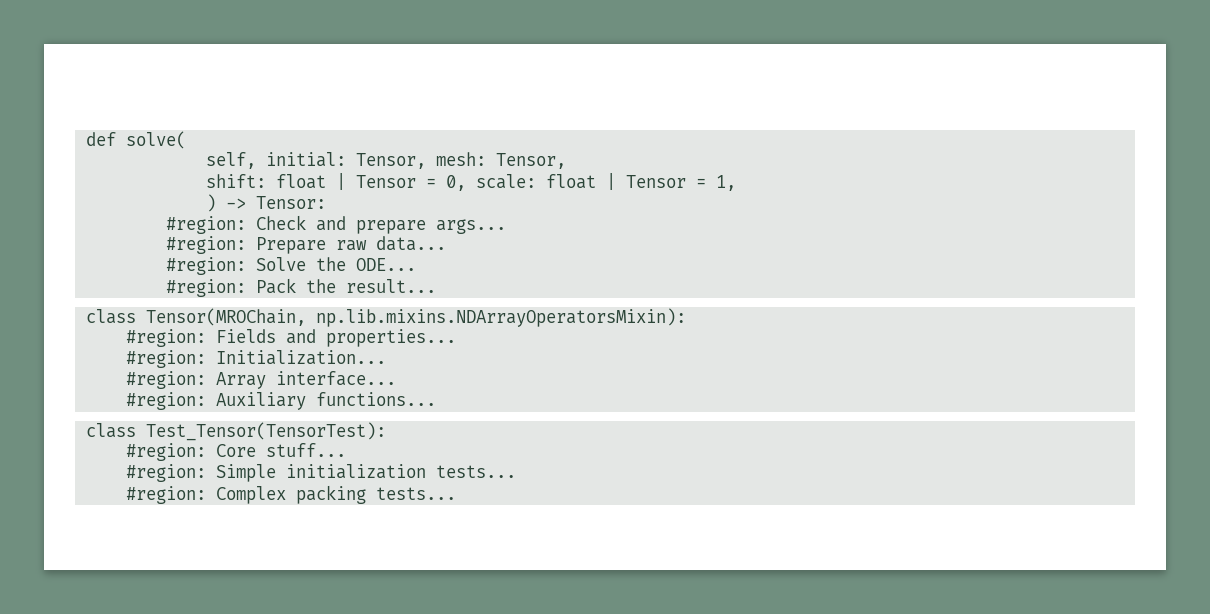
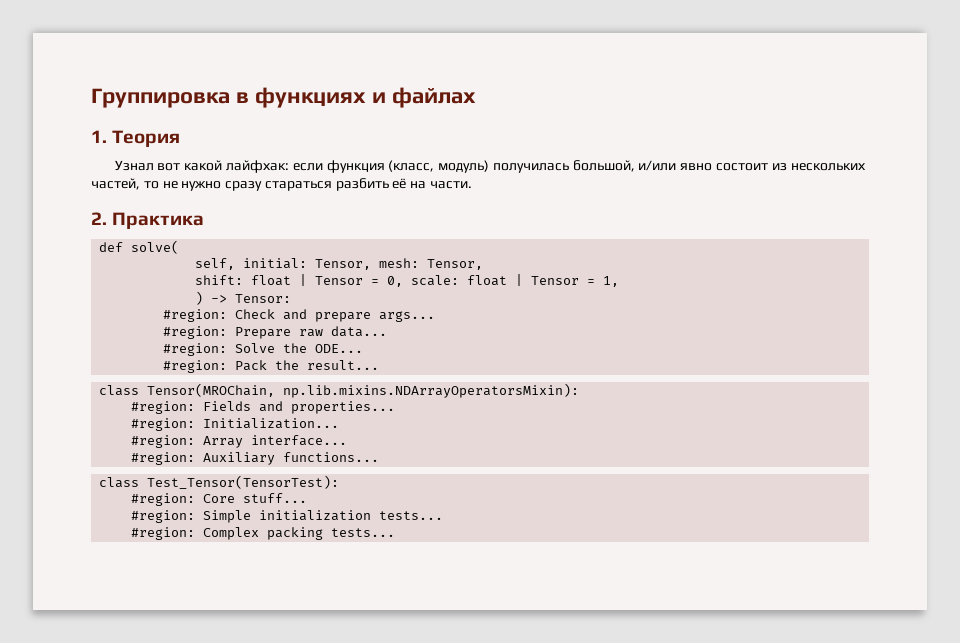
(85, 139) none -> [91,87,476,108] [91,130,181,147] [114,160,866,173] [91,178,473,191] [91,212,205,229] Группировка в функциях и файлах // 1. Теория // Узнал вот какой лайфхак: если функция (класс, модуль) получилась большой, и/или явно состоит из нескольких частей, то не нужно сразу стараться разбить её на части. // 2. Практика //

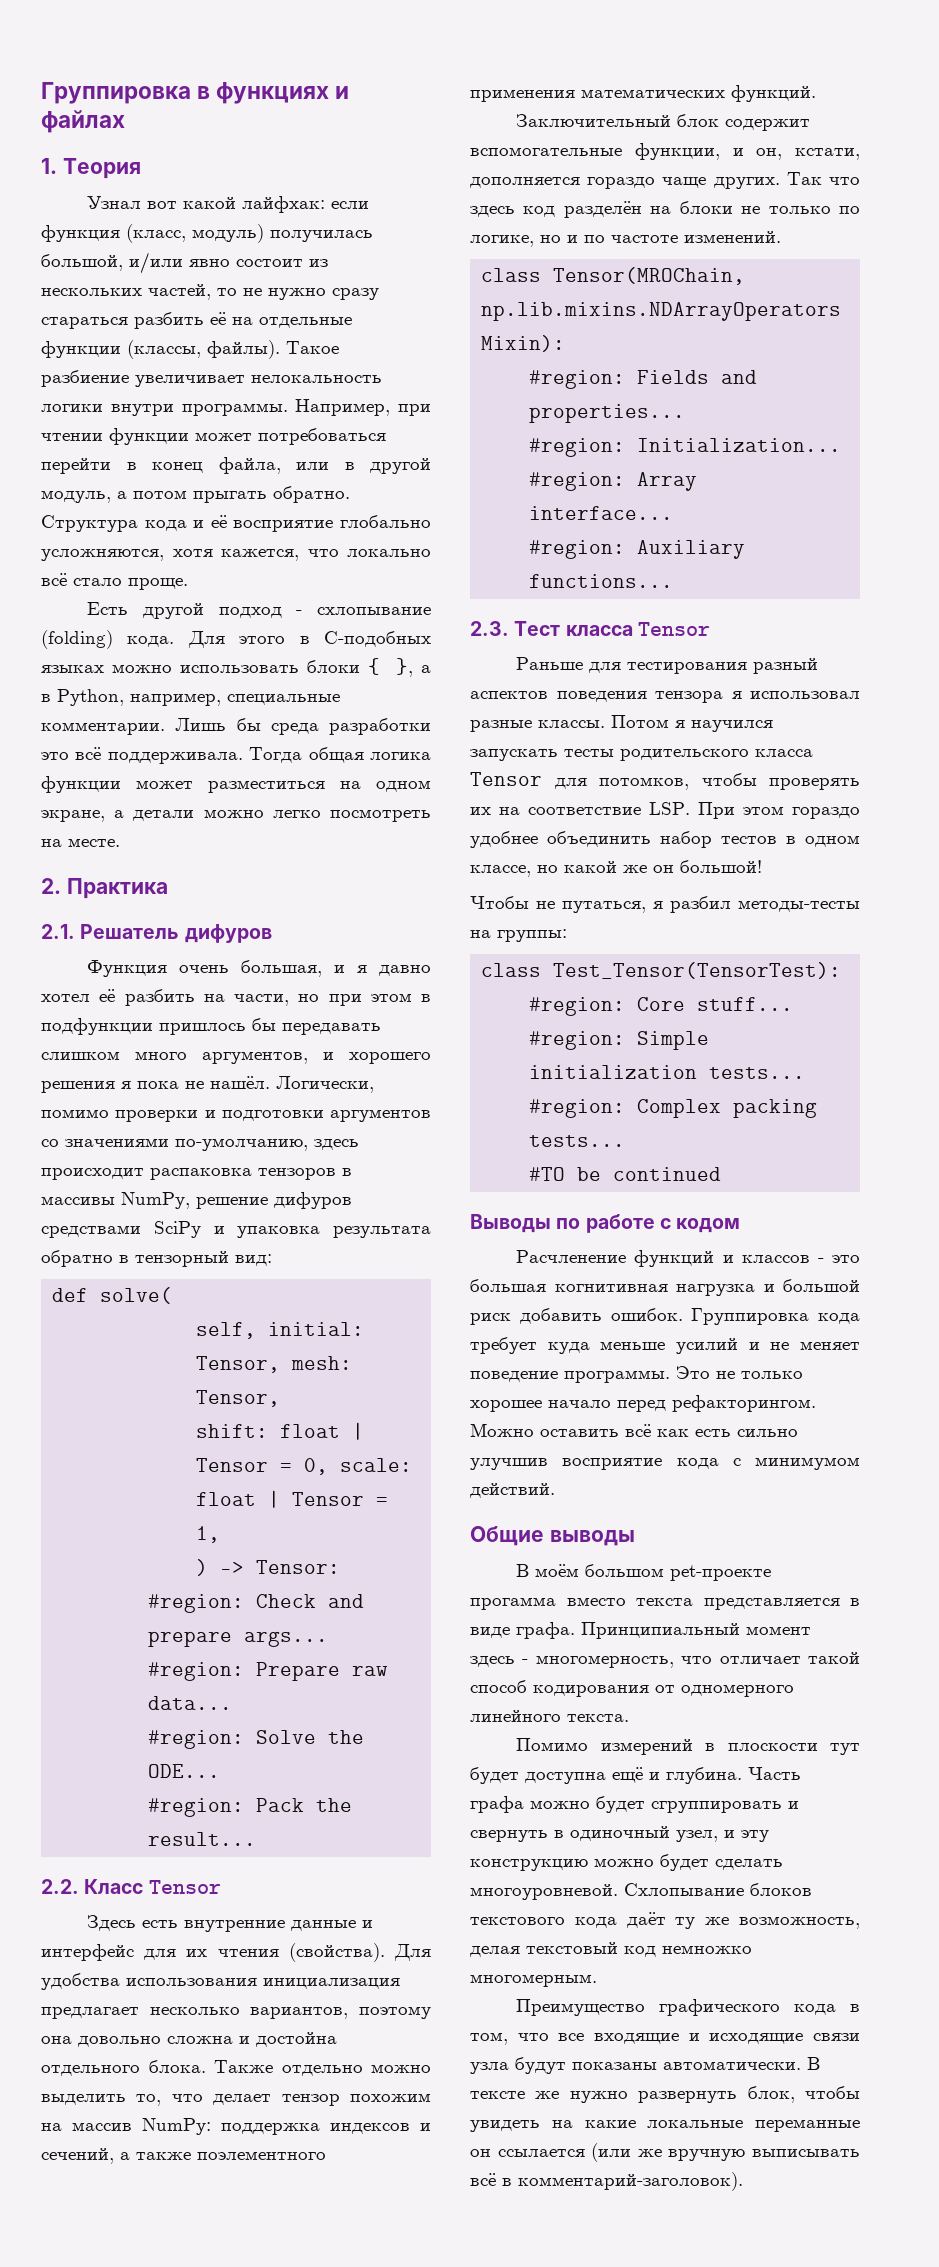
[430,181,473,189] [91,212,205,229] части. // 2. Практика -> [259,317,352,328] [41,340,339,359] [41,370,382,387] [41,399,431,416] [41,428,386,445] [41,457,431,474] [41,486,350,503] [41,515,431,532] [41,549,431,561] [41,573,188,590] [87,602,431,619] [41,630,431,649] [41,658,431,677] [41,689,340,706] [41,718,431,735] [41,747,431,764] [41,776,431,793] [41,809,431,822] [41,838,120,847] [41,878,168,899] [41,924,272,943] [87,960,432,977] [41,989,431,1006] [41,1018,381,1035] [41,1051,431,1064] [41,1076,374,1093] [41,1109,431,1122] [41,1138,359,1151] [41,1168,352,1180] [41,1192,352,1209] [41,1221,431,1238] [41,1250,272,1267] отдельные функции (классы, файлы). Такое разбиение увеличивает нелокальность логики внутри программы. Например, при чтении функции может потребоваться перейти в конец файла, или в другой модуль, а потом прыгать обратно. Структура кода и её восприятие глобально усложняются, хотя кажется, что локально всё стало проще. // Есть другой подход - схлопывание (folding) кода. Для этого в C-подобных языках можно использовать блоки { }, а в Python, например, специальные комментарии. Лишь бы среда разработки это всё поддерживала. Тогда общая логика функции может разместиться на одном экране, а детали можно легко посмотреть на месте. // 2. Практика // 2.1. Решатель дифуров // Функция очень большая, и я давно хотел её разбить на части, но при этом в подфункции пришлось бы передавать слишком много аргументов, и хорошего решения я пока не нашёл. Логически, помимо проверки и подготовки аргументов со значениями по-умолчанию, здесь происходит распаковка тензоров в массивы NumPy, решение дифуров средствами SciPy и упаковка результата обратно в тензорный вид:
(380, 365) none -> [41,1879,221,1894] [87,1915,374,1932] [41,1943,431,1962] [41,1973,400,1990] [41,2006,432,2019] [41,2032,337,2047] [41,2060,431,2076] [41,2093,431,2106] [41,2118,431,2135] [41,2148,326,2164] [470,85,816,102] [516,114,811,131] [470,143,860,160] [470,172,860,189] [470,201,860,218] [470,231,781,247] // 2.2. Класс Tensor // Здесь есть внутренние данные и интерфейс для их чтения (свойства). Для удобства использования инициализация предлагает несколько вариантов, поэтому она довольно сложна и достойна отдельного блока. Также отдельно можно выделить то, что делает тензор похожим на массив NumPy: поддержка индексов и сечений, а также поэлементного применения математических функций. // Заключительный блок содержит вспомогательные функции, и он, кстати, дополняется гораздо чаще других. Так что здесь код разделён на блоки не только по логике, но и по частоте изменений.
(380, 457) none -> [470,621,710,636] [516,657,819,674] [470,691,860,703] [470,715,773,732] [470,749,813,761] [470,772,860,790] [470,802,860,819] [470,831,860,848] [470,860,762,877] [470,896,860,913] [470,929,567,942] // 2.3. Тест класса Tensor // Раньше для тестирования разный аспектов поведения тензора я использовал разные классы. Потом я научился запускать тесты родительского класса Tensor для потомков, чтобы проверять их на соответствие LSP. При этом гораздо удобнее объединить набор тестов в одном классе, но какой же он большой! // Чтобы не путаться, я разбил методы-тесты на группы:
(396, 532) none -> [529,1167,722,1181] [470,1214,741,1233] [516,1250,860,1267] [470,1279,860,1296] [470,1308,860,1325] [470,1337,860,1354] [470,1366,803,1383] [470,1395,816,1412] [470,1423,798,1437] [470,1457,860,1470] [470,1483,555,1498] [470,1526,635,1546] [516,1564,772,1581] [470,1597,860,1610] [470,1622,811,1639] [470,1652,860,1668] [470,1680,794,1697] [470,1710,629,1722] [516,1738,860,1755] [470,1767,801,1784] [470,1796,799,1813] [470,1826,769,1842] [470,1854,783,1871] [470,1883,812,1900] [470,1912,860,1929] [470,1942,752,1957] [470,1974,597,1987] [516,1999,860,2016] [470,2032,860,2045] [470,2057,820,2074] [470,2086,860,2103] [470,2119,860,2132] [470,2143,860,2162] [470,2172,743,2191] // #TO be continued // Выводы по работе с кодом // Расчленение функций и классов - это большая когнитивная нагрузка и большой риск добавить ошибок. Группировка кода требует куда меньше усилий и не меняет поведение программы. Это не только хорошее начало перед рефакторингом. Можно оставить всё как есть сильно улучшив восприятие кода с минимумом действий. // Общие выводы // В моём большом pet-проекте прогамма вместо текста представляется в виде графа. Принципиальный момент здесь - многомерность, что отличает такой способ кодирования от одномерного линейного текста. // Помимо измерений в плоскости тут будет доступна ещё и глубина. Часть графа можно будет сгруппировать и свернуть в одиночный узел, и эту конструкцию можно будет сделать многоуровневой. Схлопывание блоков текстового кода даёт ту же возможность, делая текстовый код немножко многомерным. // Преимущество графического кода в том, что все входящие и исходящие связи узла будут показаны автоматически. В тексте же нужно развернуть блок, чтобы увидеть на какие локальные переманные он ссылается (или же вручную выписывать всё в комментарий-заголовок).

